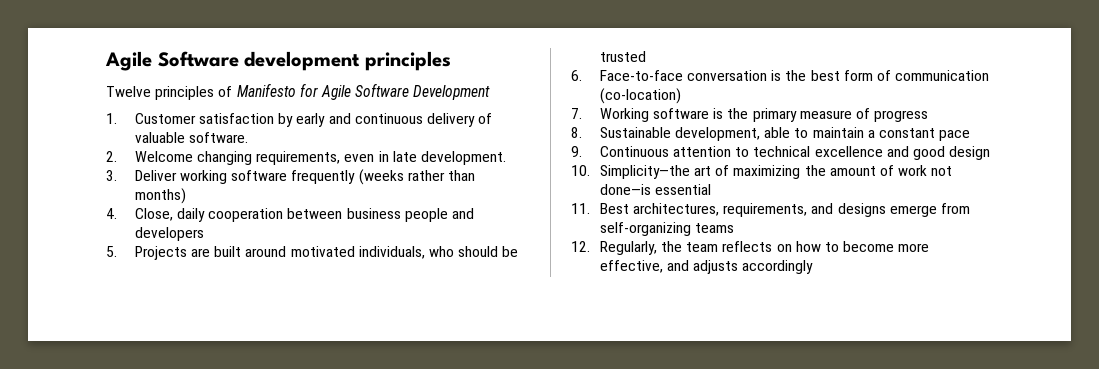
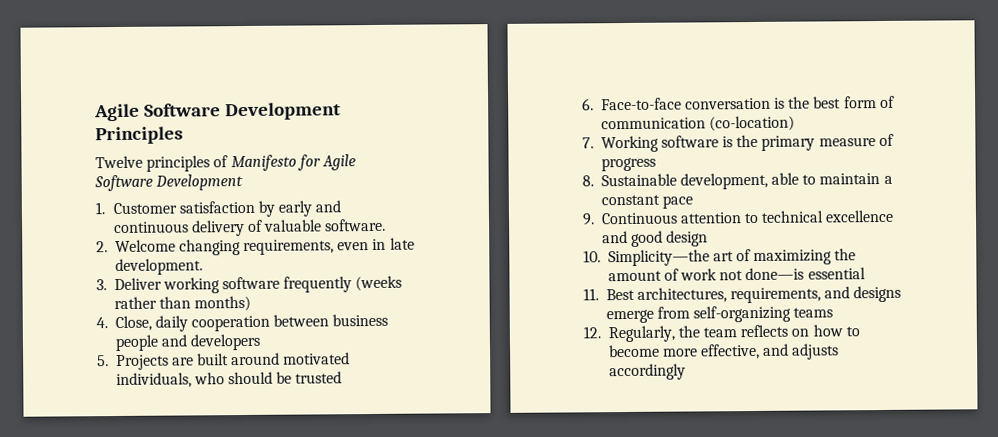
[105,51,451,71] Agile Software development principles -> [94,102,342,122] [95,126,183,145] Agile Software Development Principles

